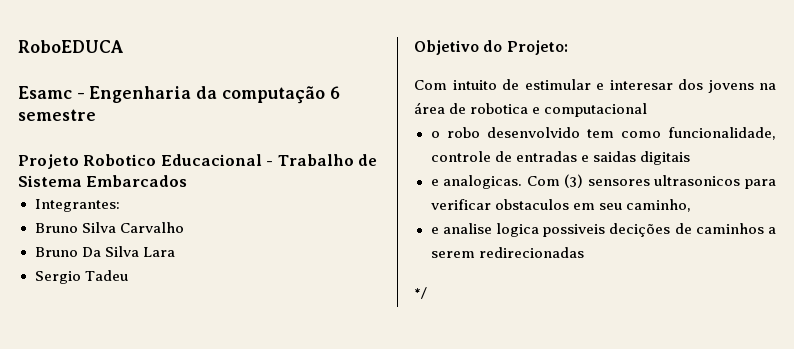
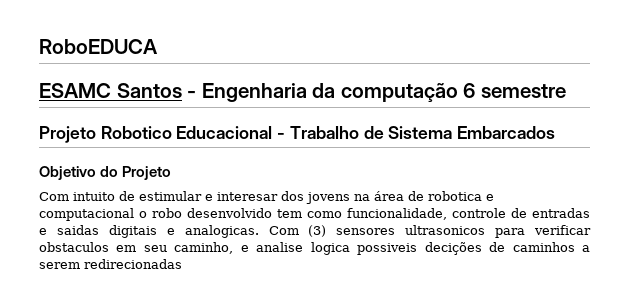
[18,86,72,99] Esamc -> [39,83,182,98] ESAMC Santos
[34,199,120,212] [34,222,184,233] [34,246,175,257] [34,270,128,284] // Integrantes: // Bruno Silva Carvalho // Bruno Da Silva Lara // Sergio Tadeu -> (556, 132) none
[506,40,568,55] Projeto: -> [122,166,172,180] Projeto
(648, 110) // -> (134, 214) none
(690, 158) // -> (157, 231) none
(691, 205) // -> (234, 248) none
[414,287,427,299] // */ -> (182, 264) none

